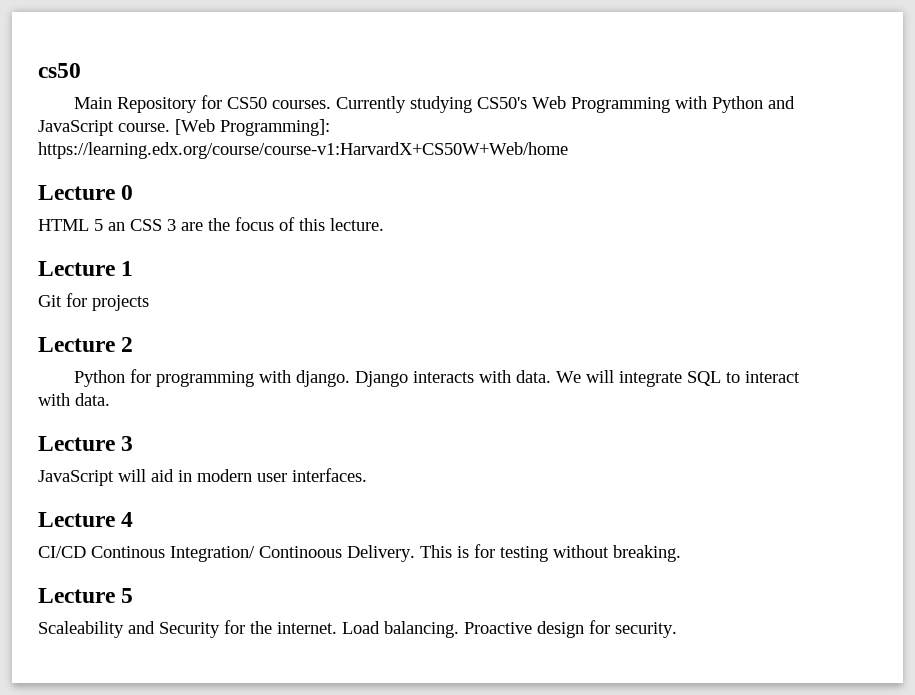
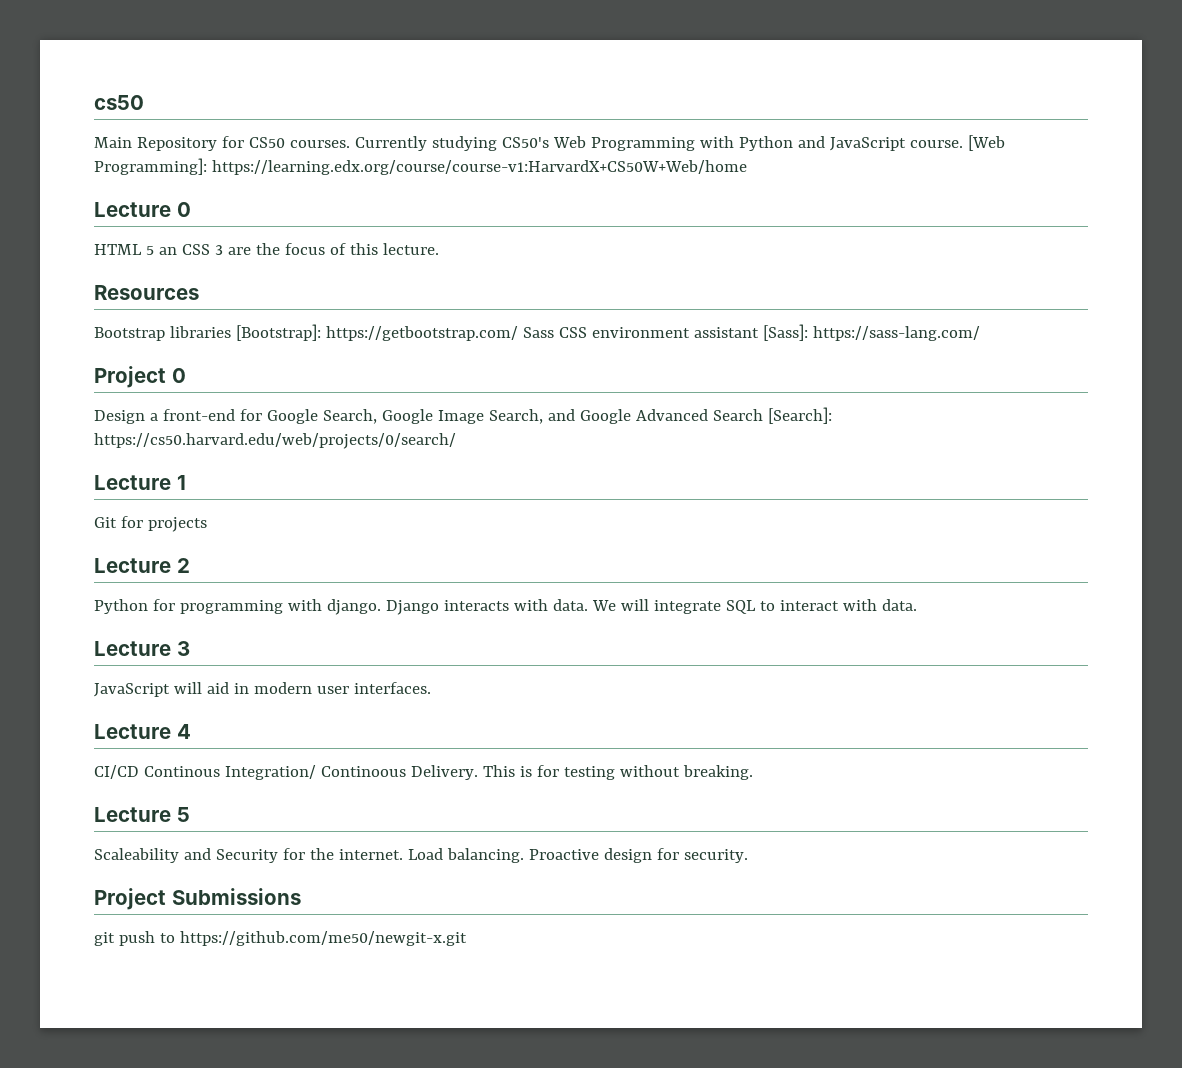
(384, 224) none -> [94,285,199,300] [94,324,980,341] [94,366,186,388] [94,407,832,424] [94,433,456,449] // Resources // Bootstrap libraries [Bootstrap]: https://getbootstrap.com/ Sass CSS environment assistant [Sass]: https://sass-lang.com/ // Project 0 // Design a front-end for Google Search, Google Image Search, and Google Advanced Search [Search]: https://cs50.harvard.edu/web/projects/0/search/
(677, 630) none -> [94,888,301,910] [94,931,467,946] // Project Submissions // git push to https://github.com/me50/newgit-x.git

